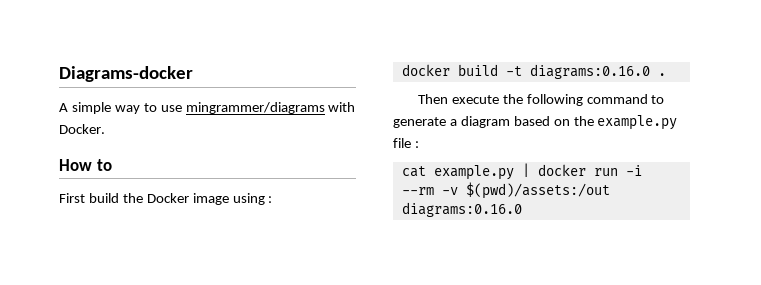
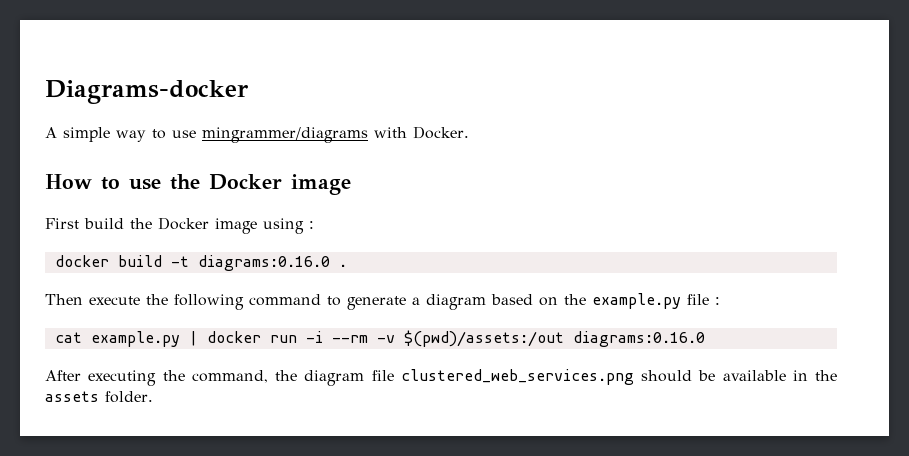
(112, 165) none -> [129,174,351,195] use the Docker image
(522, 209) none -> [45,369,837,386] [45,391,153,403] // After executing the command, the diagram file clustered_web_services.png should be available in the assets folder.

